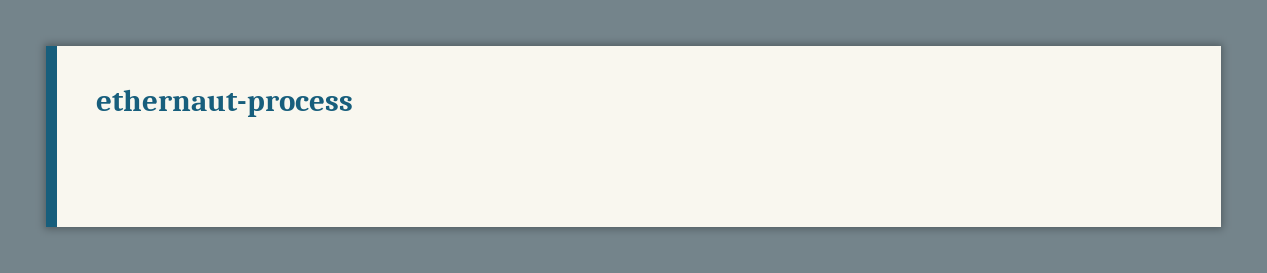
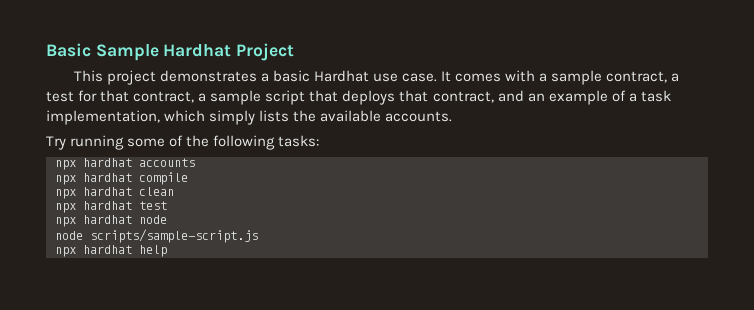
[96,89,353,117] ethernaut-process -> [46,43,295,61] [73,70,680,85] [46,90,671,105] [46,110,453,125] [46,135,320,150] [55,158,195,170] [55,172,188,185] [55,187,174,199] [55,201,167,213] [55,215,167,227] [55,229,258,243] [55,245,167,257] Basic Sample Hardhat Project // This project demonstrates a basic Hardhat use case. It comes with a sample contract, a test for that contract, a sample script that deploys that contract, and an example of a task implementation, which simply lists the available accounts. // Try running some of the following tasks: // npx hardhat accounts // npx hardhat compile // npx hardhat clean // npx hardhat test // npx hardhat node // node scripts/sample-script.js // npx hardhat help

